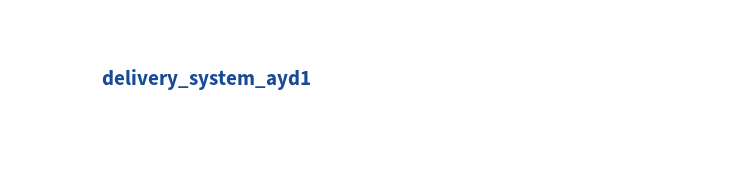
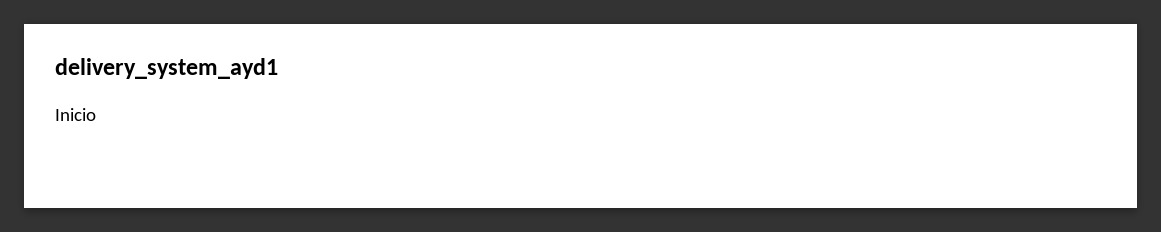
(311, 79) none -> [55,108,96,121] // Inicio

